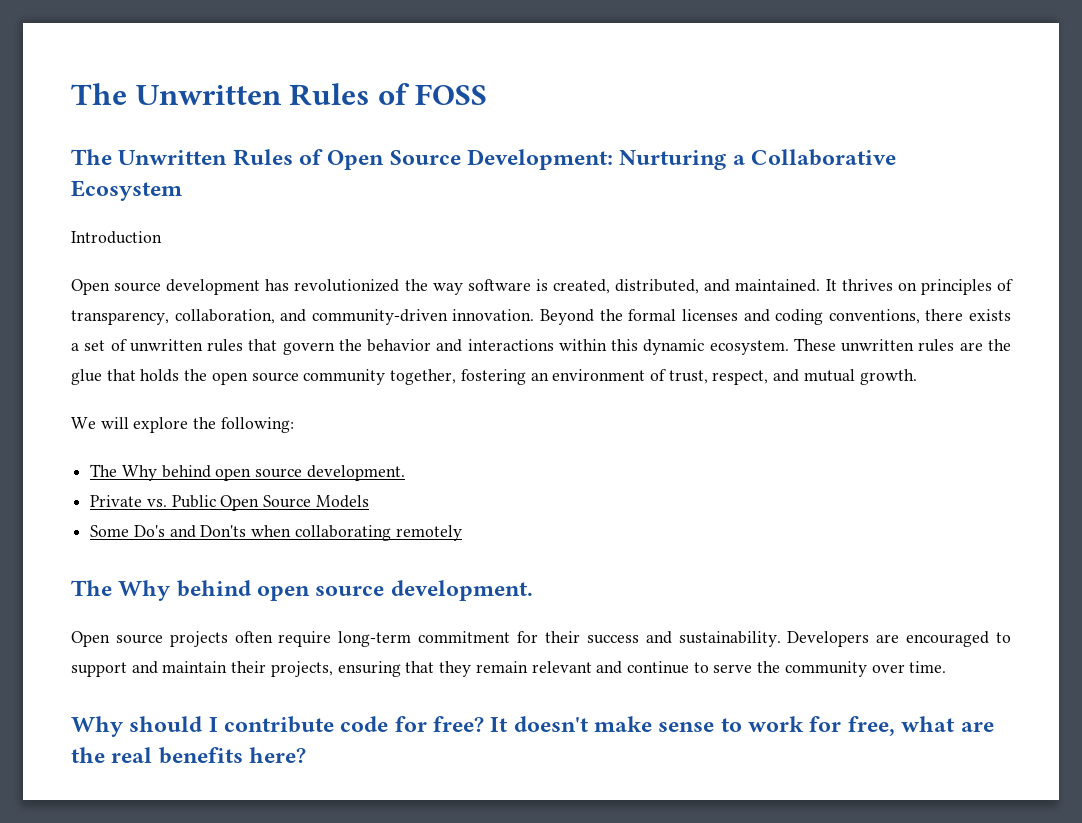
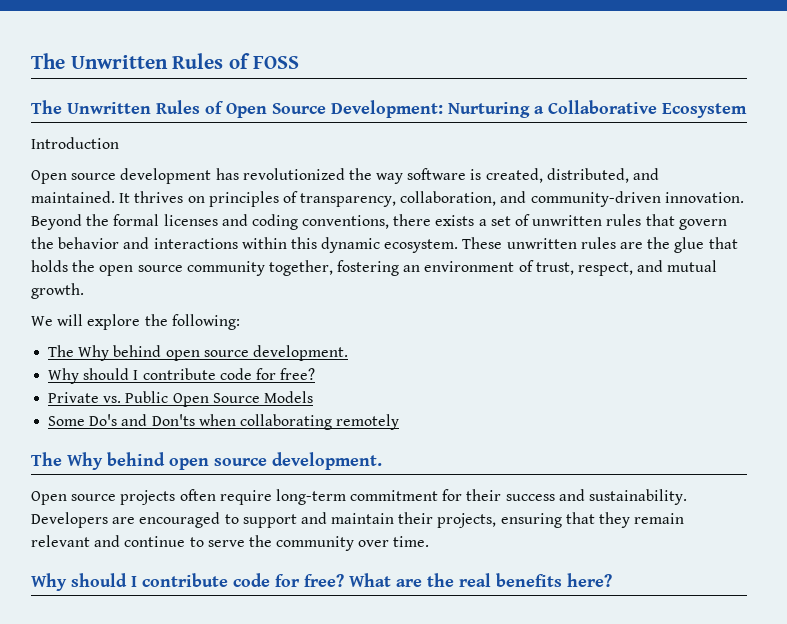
(405, 473) none -> [48,368,316,384] // Why should I contribute code for free?
[490,716,956,736] It doesn't make sense to work for free, what -> [349,573,391,587] What

